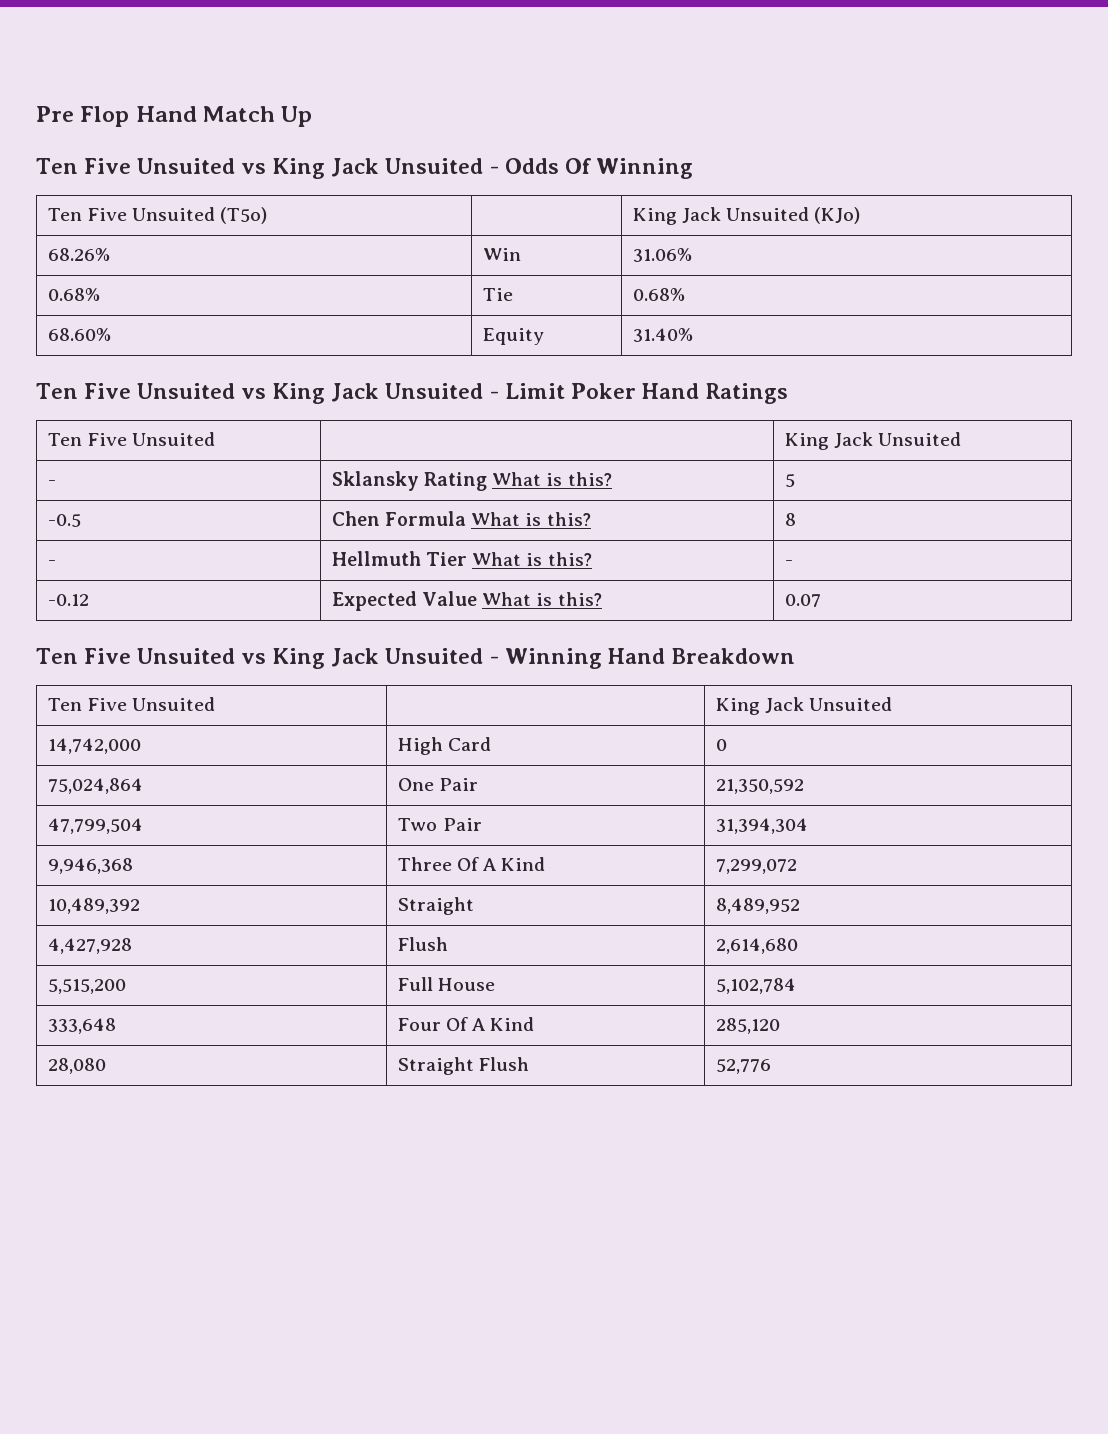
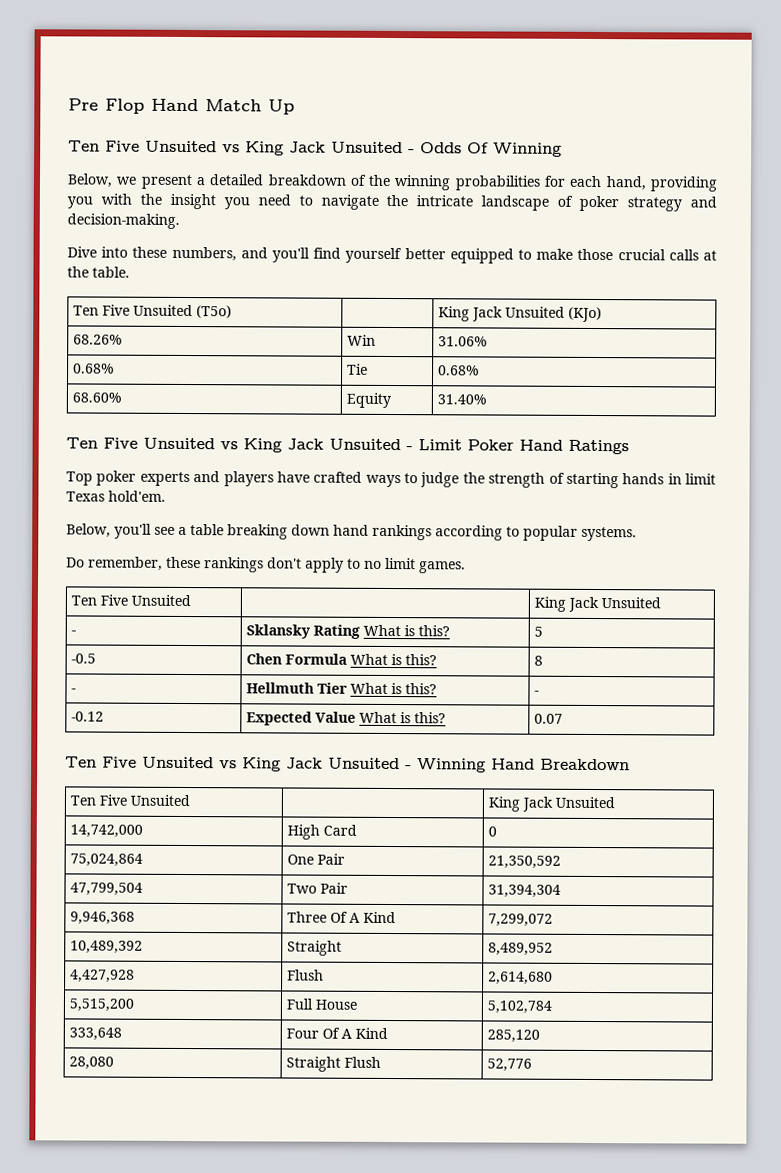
(693, 168) none -> [67,173,718,192] [67,193,717,212] [67,213,180,229] [67,246,717,264] [67,266,130,278] // Below, we present a detailed breakdown of the winning probabilities for each hand, providing you with the insight you need to navigate the intricate landscape of poker strategy and decision-making. // Dive into these numbers, and you'll find yourself better equipped to make those crucial calls at the table.
(788, 393) none -> [66,470,716,489] [66,490,166,502] [66,523,637,542] [66,556,466,574] // Top poker experts and players have crafted ways to judge the strength of starting hands in limit Texas hold'em. // Below, you'll see a table breaking down hand rankings according to popular systems. // Do remember, these rankings don't apply to no limit games.

